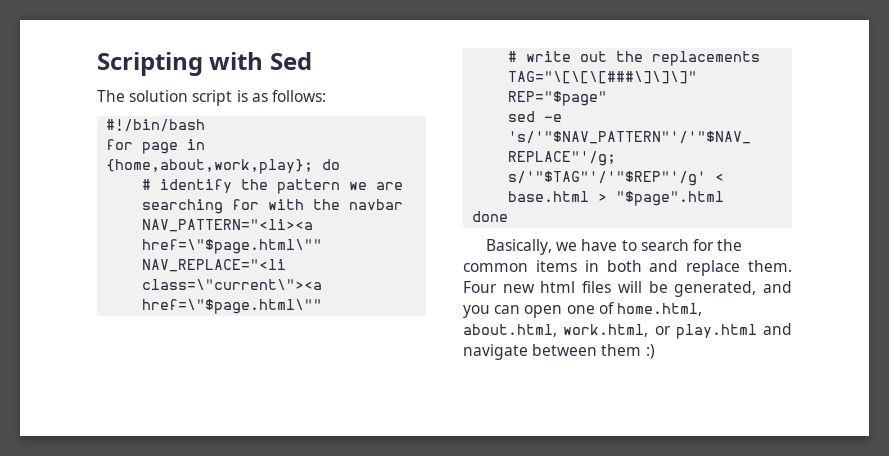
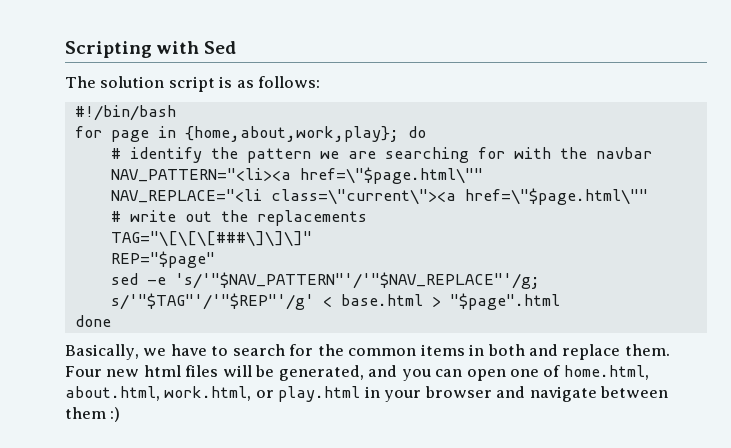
(757, 331) none -> [364,386,492,402] in your browser

